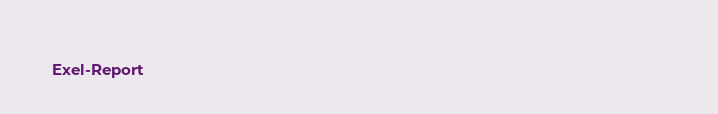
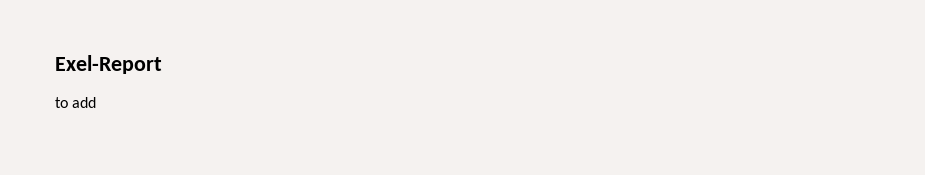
(144, 71) none -> [55,97,97,108] // to add

